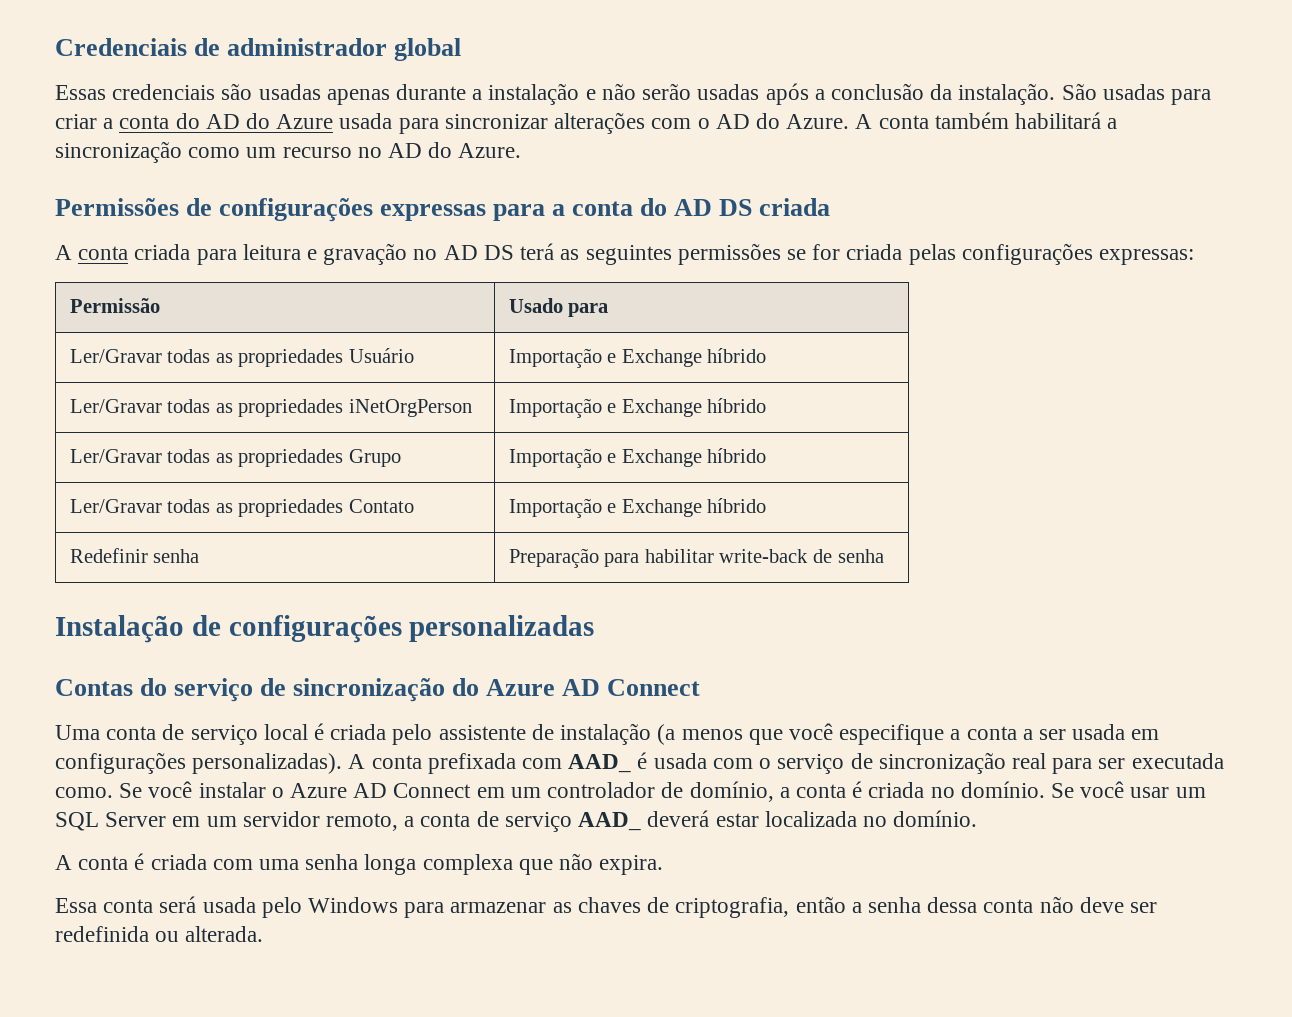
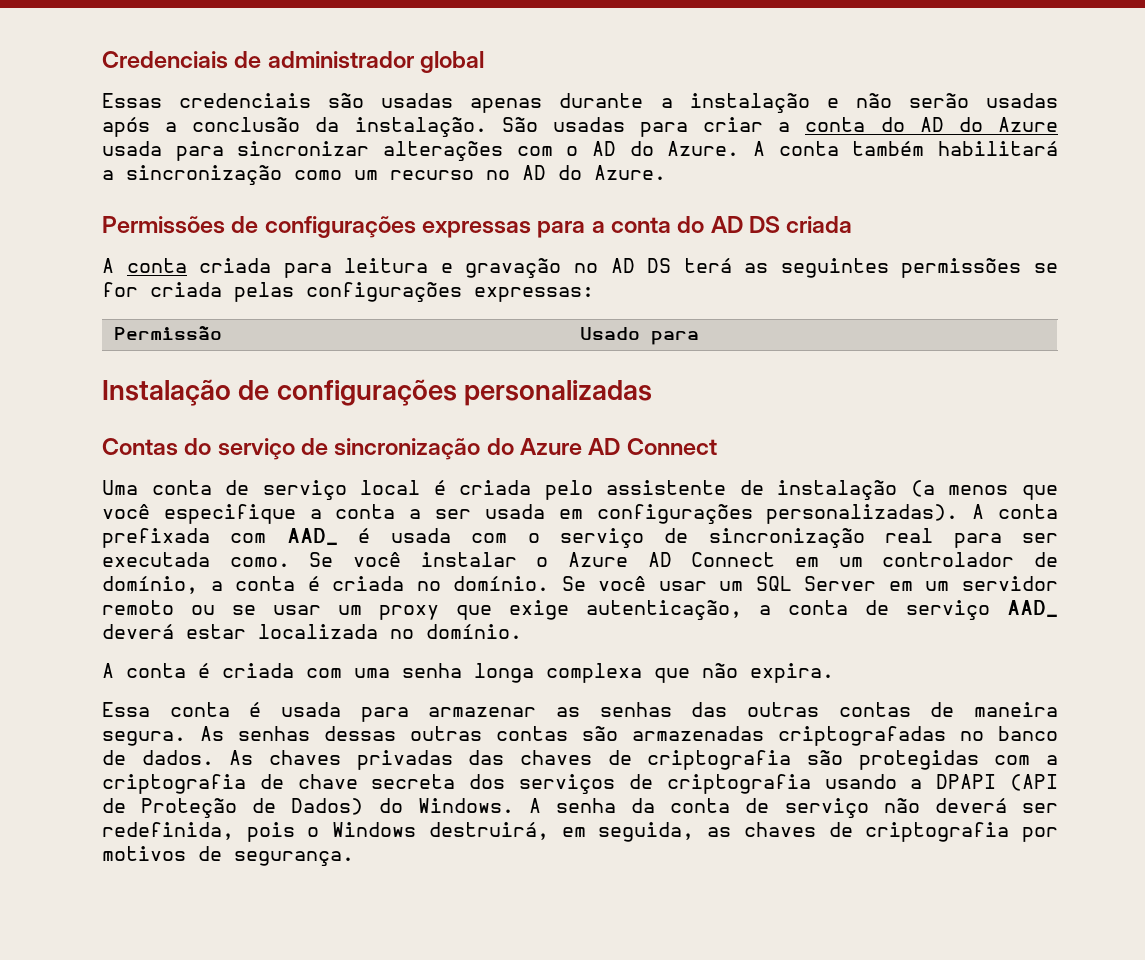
[69,348,415,367] [508,348,767,368] [69,399,473,417] [508,398,767,418] [69,449,402,467] [508,448,767,468] [69,499,415,517] [508,498,767,518] [69,548,200,563] [508,548,884,568] // Ler/Gravar todas as propriedades Usuário | Importação e Exchange híbrido // Ler/Gravar todas as propriedades iNetOrgPerson | Importação e Exchange híbrido // Ler/Gravar todas as propriedades Grupo | Importação e Exchange híbrido // Ler/Gravar todas as propriedades Contato | Importação e Exchange híbrido // Redefinir senha | Preparação para habilitar write-back de senha -> (700, 338) none
[326,813,399,831] remoto, -> [102,600,742,620] remoto ou se usar um proxy que exige autenticação,
[159,896,1157,918] [55,926,264,942] será usada pelo Windows para armazenar as chaves de criptografia, então a senha dessa conta não deve ser redefinida ou alterada. -> [249,702,1058,722] [102,726,1058,746] [102,750,1058,770] [102,774,1059,794] [102,798,1058,818] [102,822,1058,842] [102,846,354,866] é usada para armazenar as senhas das outras contas de maneira segura. As senhas dessas outras contas são armazenadas criptografadas no banco de dados. As chaves privadas das chaves de criptografia são protegidas com a criptografia de chave secreta dos serviços de criptografia usando a DPAPI (API de Proteção de Dados) do Windows. A senha da conta de serviço não deverá ser redefinida, pois o Windows destruirá, em seguida, as chaves de criptografia por motivos de segurança.

